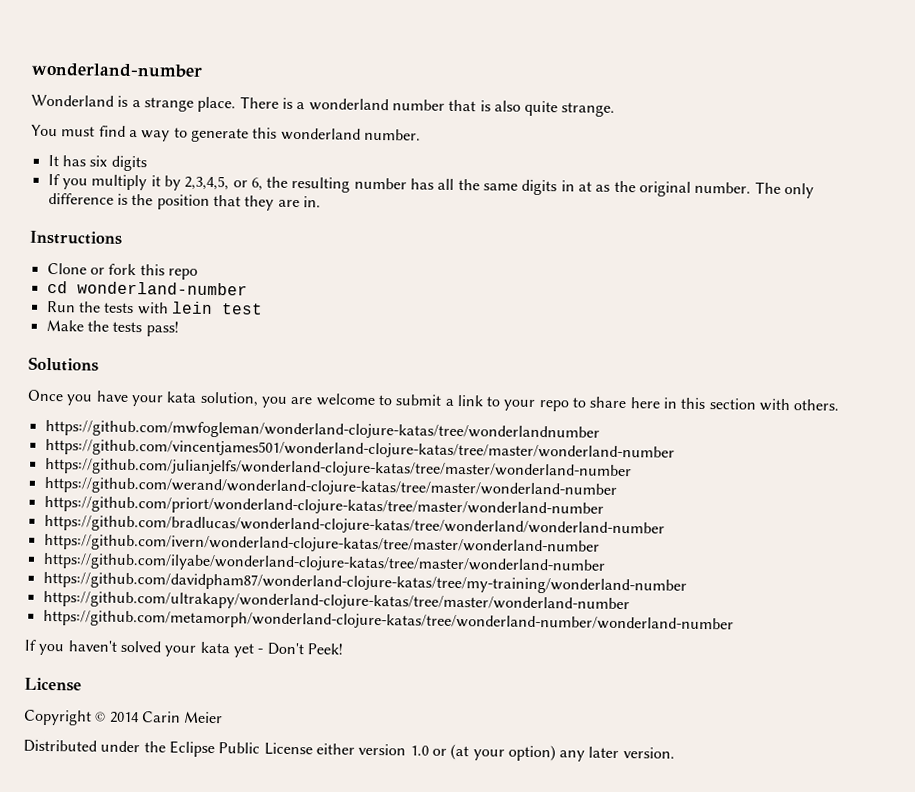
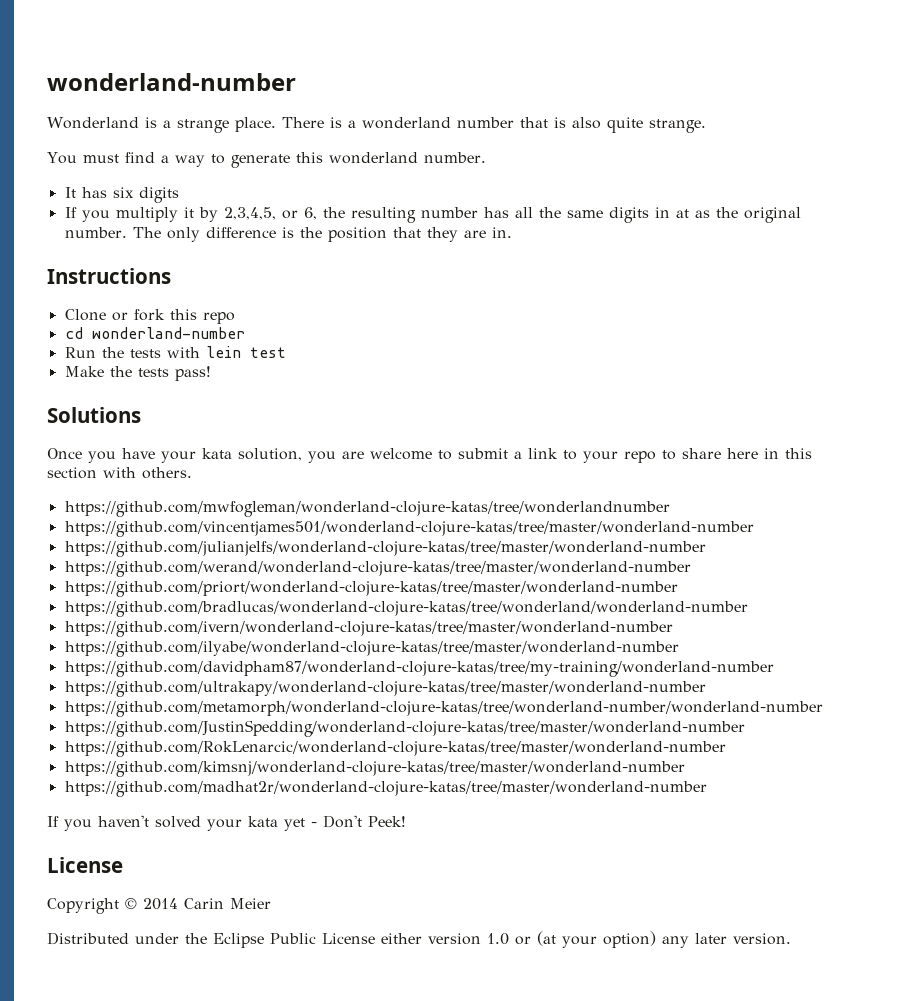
(734, 621) none -> [64,720,745,737] [64,741,726,757] [64,761,685,777] [64,781,707,797] // https://github.com/JustinSpedding/wonderland-clojure-katas/tree/master/wonderland-number // https://github.com/RokLenarcic/wonderland-clojure-katas/tree/master/wonderland-number // https://github.com/kimsnj/wonderland-clojure-katas/tree/master/wonderland-number // https://github.com/madhat2r/wonderland-clojure-katas/tree/master/wonderland-number

